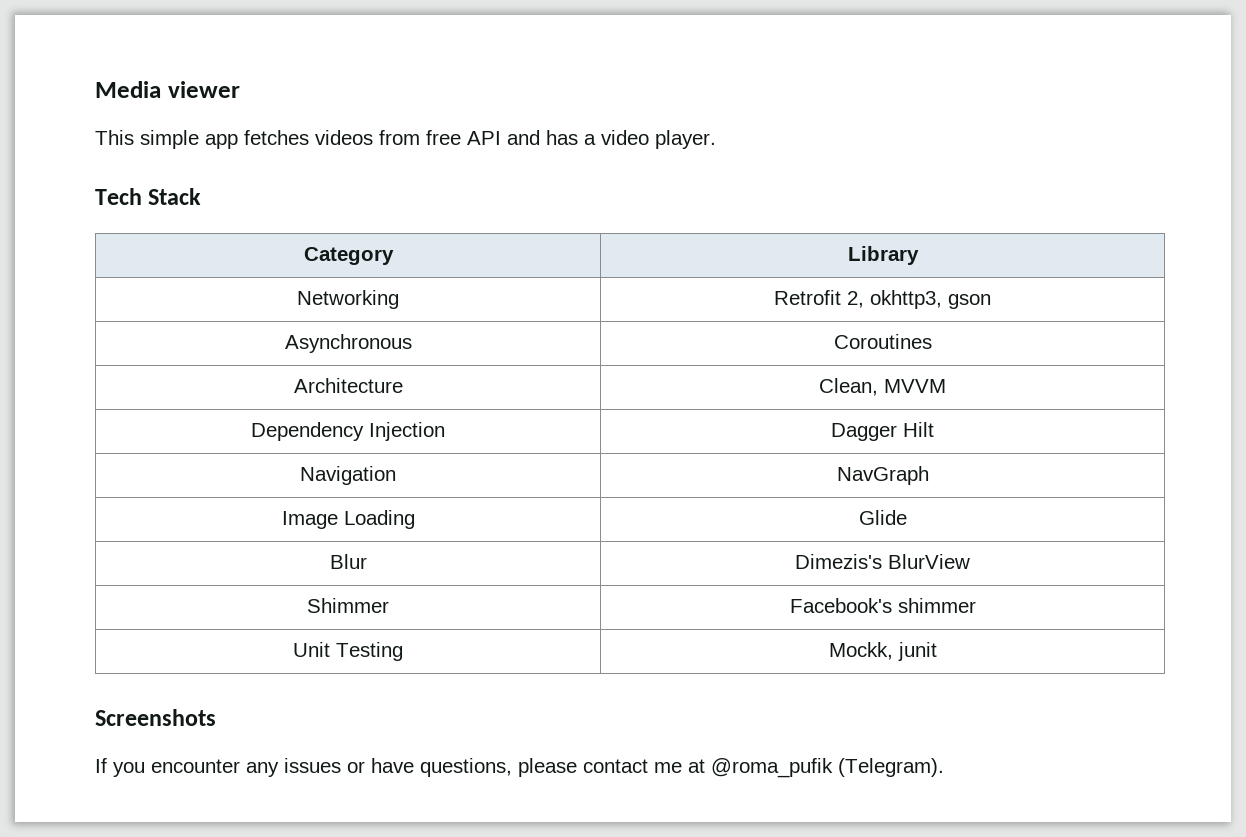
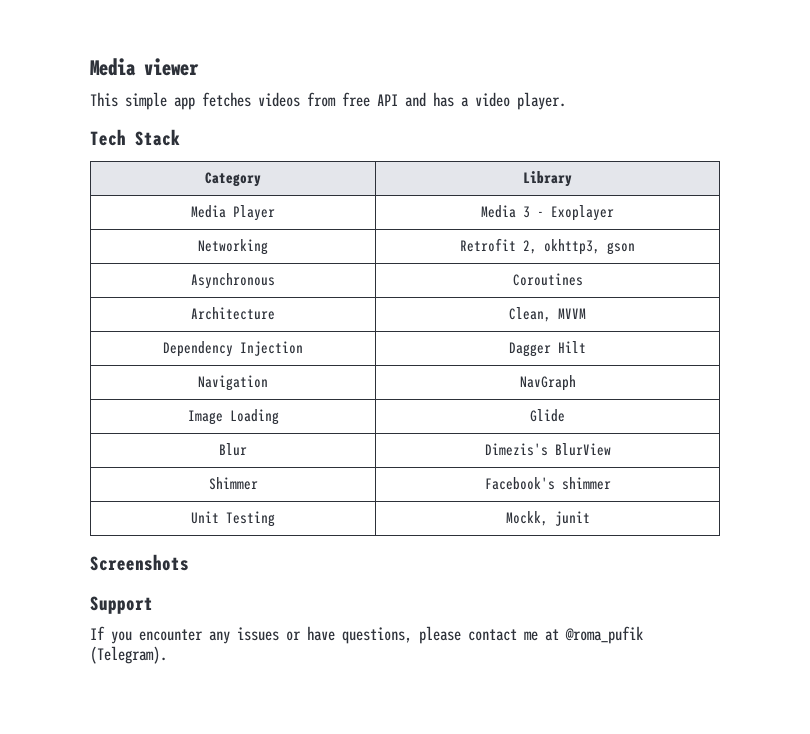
(919, 255) none -> [191,205,275,221] [481,205,614,221] // Media Player | Media 3 - Exoplayer
(216, 717) none -> [90,596,153,614] // Support

